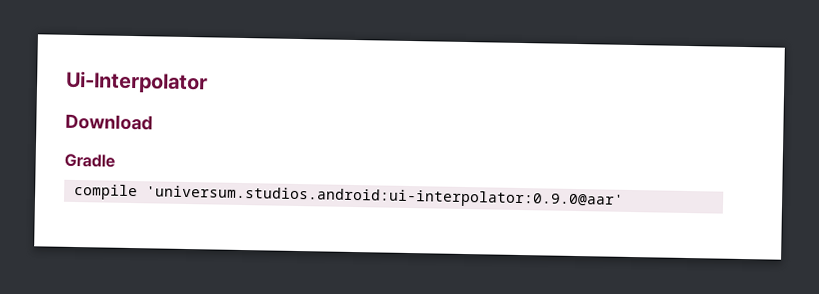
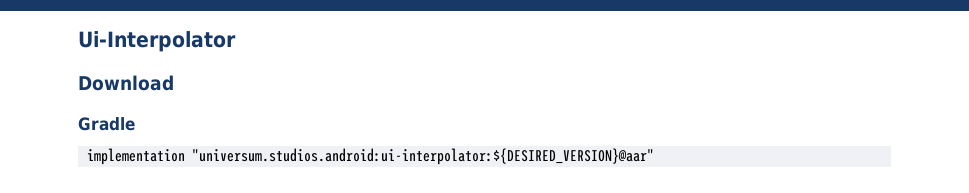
[73,183,624,209] compile 'universum.studios.android:ui-interpolator:0.9.0@aar' -> [87,148,654,165] implementation "universum.studios.android:ui-interpolator:${DESIRED_VERSION}@aar"

